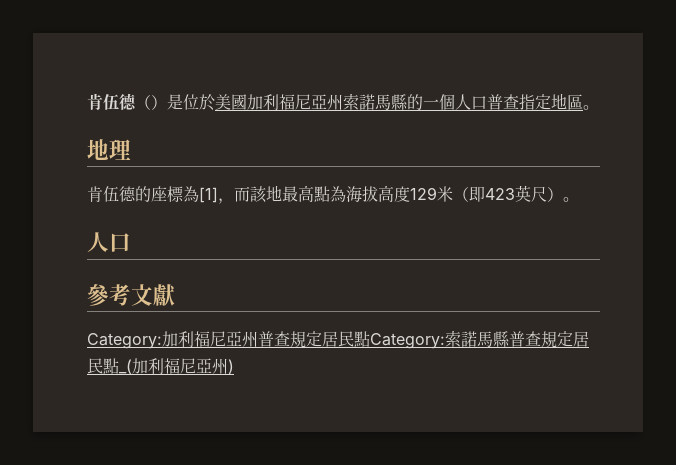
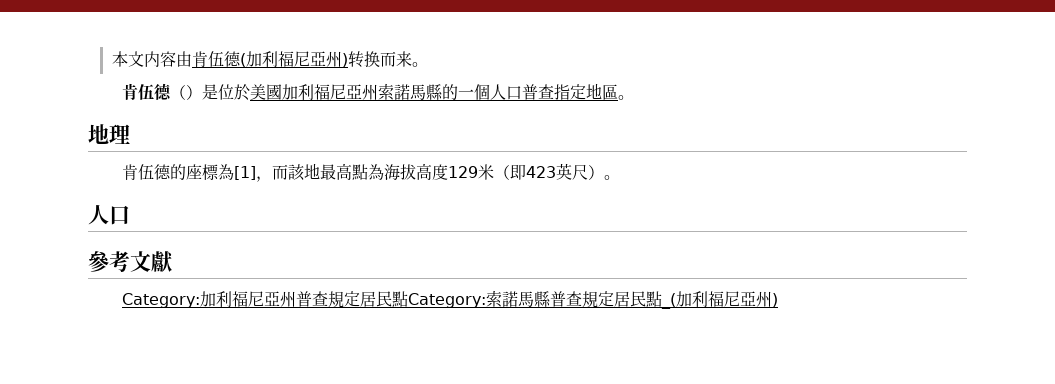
(87, 101) none -> [111,51,428,68] 本文内容由肯伍德(加利福尼亞州)转换而来。 //

